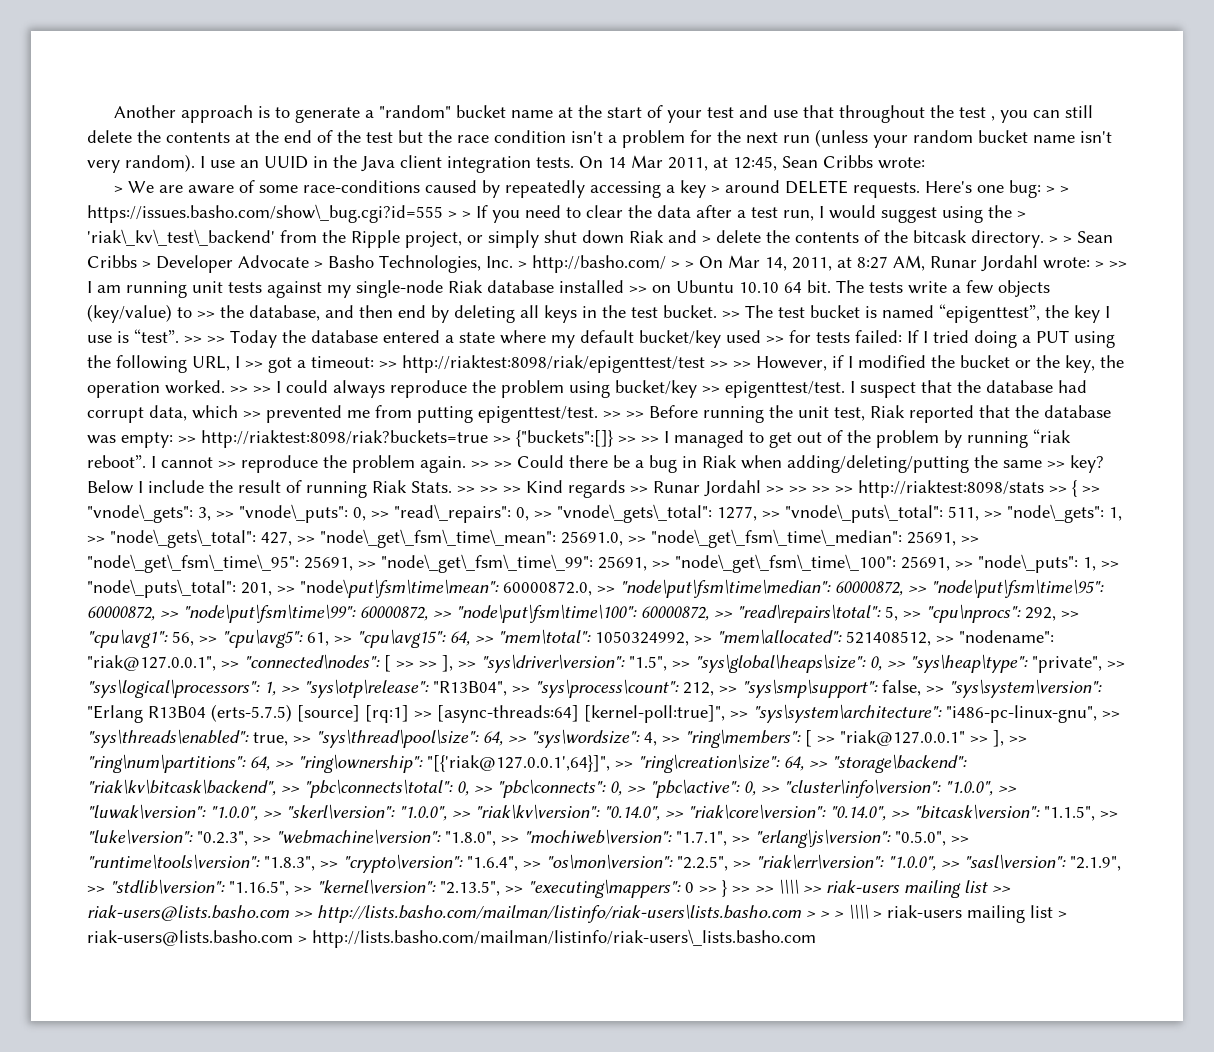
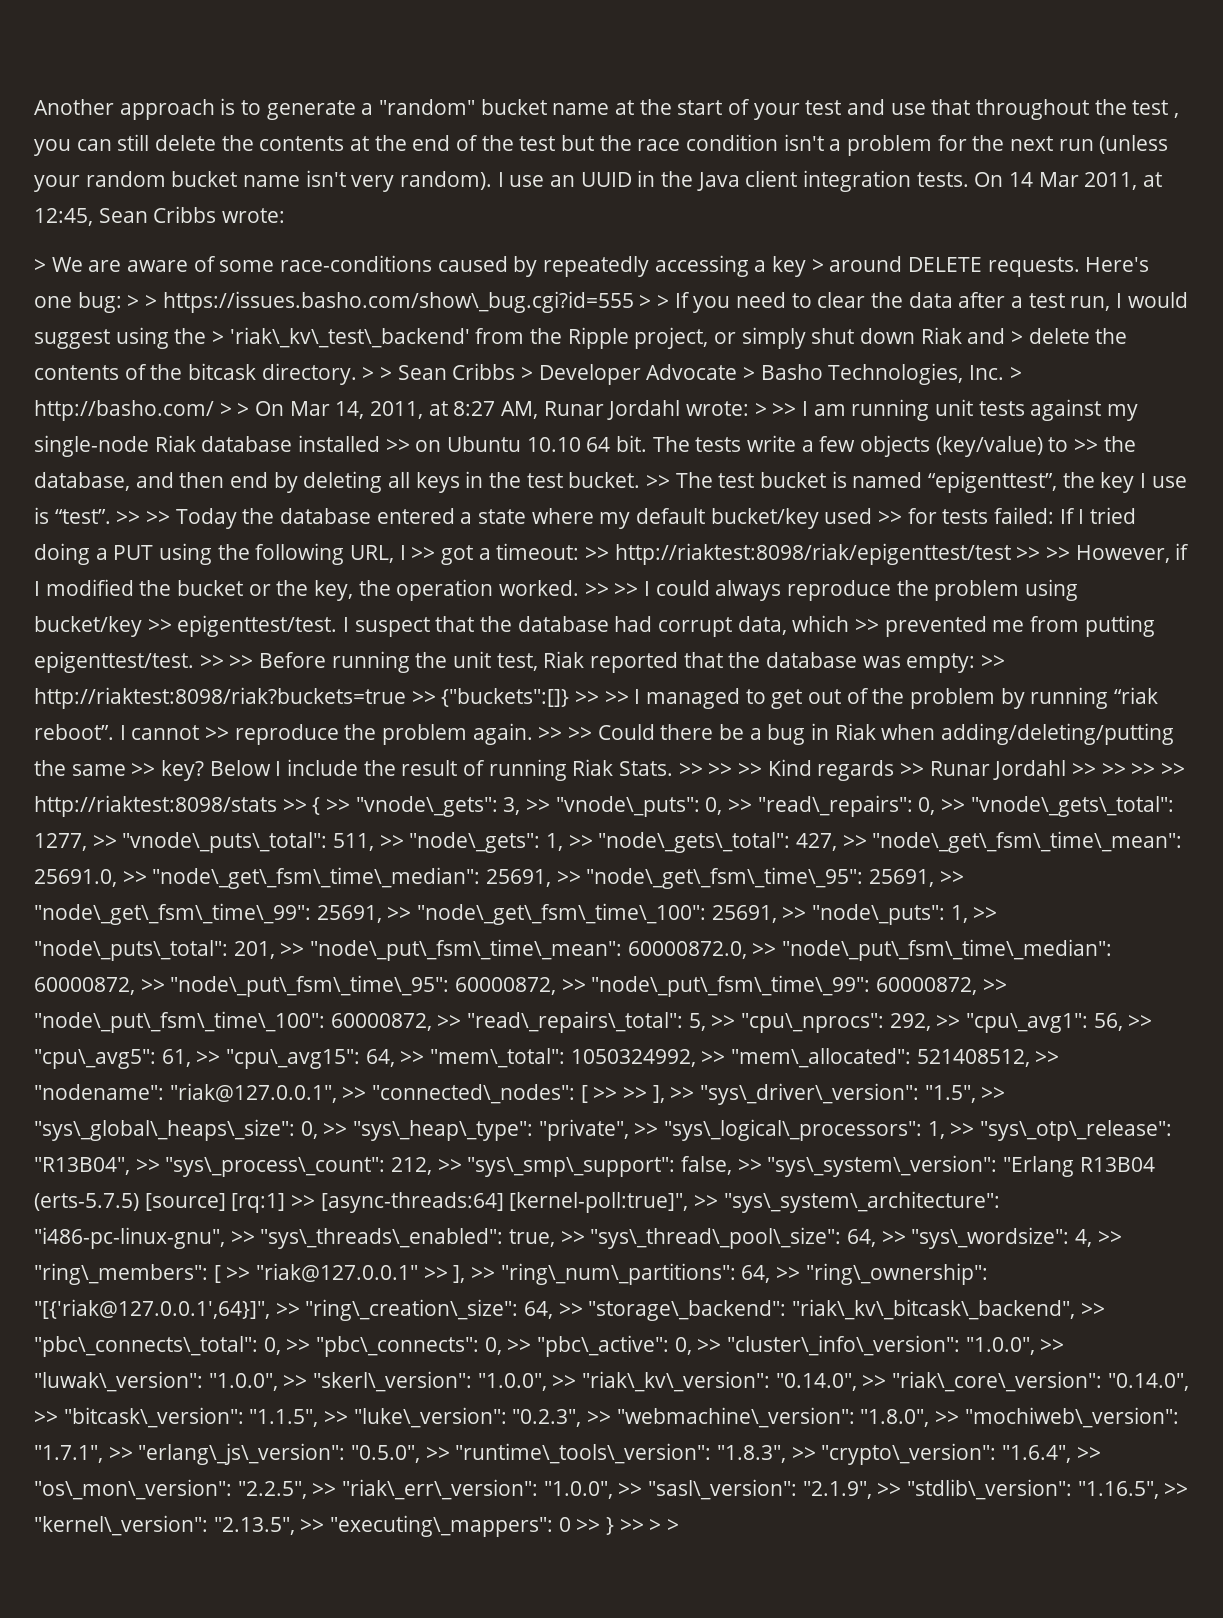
[300,579,499,598] "node\put\fsm\time\mean": -> [309,939,622,961] "node\_put\_fsm\_time\_mean":
[620,579,1104,598] [87,604,881,623] "node\put\fsm\time\median": 60000872, >> "node\put\fsm\time\95": 60000872, >> "node\put\fsm\time\99": 60000872, >> "node\put\fsm\time\100": 60000872, >> "read\repairs\total": -> [781,939,1112,961] [34,975,1007,997] [34,1011,683,1033] "node\_put\_fsm\_time\_median": 60000872, >> "node\_put\_fsm\_time\_95": 60000872, >> "node\_put\_fsm\_time\_99": 60000872, >> "node\_put\_fsm\_time\_100": 60000872, >> "read\_repairs\_total":
[926,604,1021,623] "cpu\nprocs": -> [740,1013,884,1033] "cpu\_nprocs":
[87,629,168,648] "cpu\avg1": -> [965,1013,1088,1033] "cpu\_avg1":
[222,629,303,648] "cpu\avg5": -> [34,1049,156,1069] "cpu\_avg5":
[357,629,591,648] "cpu\avg15": 64, >> "mem\total": -> [225,1048,565,1069] "cpu\_avg15": 64, >> "mem\_total":
[717,629,842,644] "mem\allocated": -> [730,1048,911,1068] "mem\_allocated":
[244,654,380,669] "connected\nodes": -> [371,1084,575,1104] "connected\_nodes":
[481,654,625,673] "sys\driver\version": -> [699,1083,919,1105] "sys\_driver\_version":
[695,654,1028,673] "sys\global\heaps\size": 0, >> "sys\heap\type": -> [34,1119,533,1141] "sys\_global\_heaps\_size": 0, >> "sys\_heap\_type":
[87,679,429,698] "sys\logical\processors": 1, >> "sys\otp\release": -> [663,1119,1172,1141] "sys\_logical\_processors": 1, >> "sys\_otp\_release":
[535,679,679,698] "sys\process\count": -> [165,1157,386,1177] "sys\_process\_count":
[742,679,878,698] "sys\smp\support": -> [467,1157,676,1177] "sys\_smp\_support":
[949,679,1102,698] "sys\system\version": -> [767,1155,998,1177] "sys\_system\_version":
[753,704,942,723] "sys\system\architecture": -> [723,1191,1000,1213] "sys\_system\_architecture":
[87,729,249,748] "sys\threads\enabled": -> [260,1228,504,1249] "sys\_threads\_enabled":
[316,729,640,748] "sys\thread\pool\size": 64, >> "sys\wordsize": -> [590,1227,1070,1249] "sys\_thread\_pool\_size": 64, >> "sys\_wordsize":
[685,729,801,748] "ring\members": -> [34,1263,208,1285] "ring\_members":
[87,754,423,773] "ring\num\partitions": 64, >> "ring\ownership": -> [500,1263,988,1285] "ring\_num\_partitions": 64, >> "ring\_ownership":
[638,754,967,773] [87,779,1017,798] [87,804,1040,821] "ring\creation\size": 64, >> "storage\backend": "riak\kv\bitcask\backend", >> "pbc\connects\total": 0, >> "pbc\connects": 0, >> "pbc\active": 0, >> "cluster\info\version": "1.0.0", >> "luwak\version": "1.0.0", >> "skerl\version": "1.0.0", >> "riak\kv\version": "0.14.0", >> "riak\core\version": "0.14.0", >> "bitcask\version": -> [305,1299,1105,1321] [34,1335,1065,1357] [34,1371,1189,1392] [34,1407,244,1428] "ring\_creation\_size": 64, >> "storage\_backend": "riak\_kv\_bitcask\_backend", >> "pbc\_connects\_total": 0, >> "pbc\_connects": 0, >> "pbc\_active": 0, >> "cluster\_info\_version": "1.0.0", >> "luwak\_version": "1.0.0", >> "skerl\_version": "1.0.0", >> "riak\_kv\_version": "0.14.0", >> "riak\_core\_version": "0.14.0", >> "bitcask\_version":
[87,829,193,844] "luke\version": -> [353,1407,507,1428] "luke\_version":
[276,829,441,844] "webmachine\version": -> [616,1407,855,1428] "webmachine\_version":
[524,829,672,844] "mochiweb\version": -> [964,1407,1179,1428] "mochiweb\_version":
[755,829,891,848] "erlang\js\version": -> [138,1443,346,1465] "erlang\_js\_version":
[87,854,260,869] "runtime\tools\version": -> [455,1443,712,1464] "runtime\_tools\_version":
[343,854,463,873] "crypto\version": -> [821,1443,997,1465] "crypto\_version":
[546,854,673,869] "os\mon\version": -> [34,1479,232,1500] "os\_mon\_version":
[756,854,1066,871] "riak\err\version": "1.0.0", >> "sasl\version": -> [341,1479,797,1500] "riak\_err\_version": "1.0.0", >> "sasl\_version":
[110,879,225,894] "stdlib\version": -> [906,1479,1072,1500] "stdlib\_version":
[317,879,436,894] "kernel\version": -> [34,1515,208,1536] "kernel\_version":
[528,879,681,898] "executing\mappers": -> [330,1515,554,1537] "executing\_mappers":
[755,879,1011,898] [87,904,1067,923] [87,929,816,948] >> \\\\ >> riak-users mailing list >> riak-users@lists.basho.com >> http://lists.basho.com/mailman/listinfo/riak-users\lists.basho.com > > > \\\\ > riak-users mailing list > riak-users@lists.basho.com > http://lists.basho.com/mailman/listinfo/riak-users\_lists.basho.com -> [649,1519,680,1532] > >

